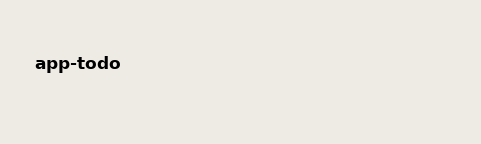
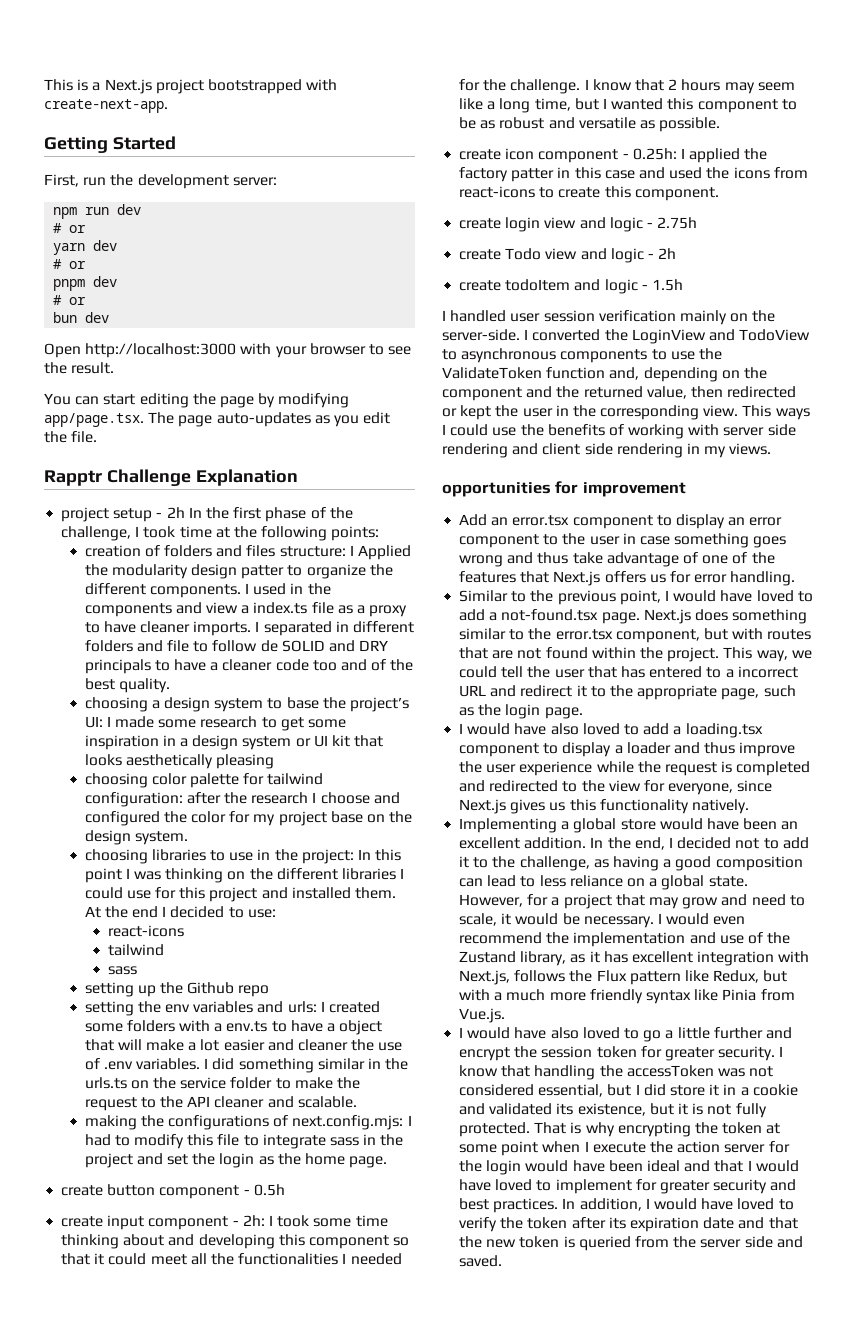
[35,56,121,73] app-todo -> [44,79,338,94] [44,99,168,113] [44,136,176,153] [44,174,277,189] [53,204,142,219] [53,223,87,233] [53,240,118,255] [53,259,87,269] [53,276,118,291] [53,295,87,305] [53,312,110,323] [44,343,412,358] [44,362,115,374] [44,393,350,408] [44,412,391,427] [44,431,98,443] [44,469,298,486] [61,507,353,522] [61,526,380,541] [84,545,412,560] [84,564,393,579] [84,583,331,598] [84,602,408,617] [84,621,415,636] [84,640,389,652] [84,659,414,674] [84,678,170,693] [84,697,410,712] [84,716,347,731] [84,735,384,750] [84,754,275,769] [84,773,324,788] [84,792,400,807] [84,811,413,826] [84,830,188,845] [84,849,402,864] [84,868,405,883] [84,887,397,902] [84,906,276,918] [108,925,185,937] [108,944,165,956] [108,966,138,975] [84,982,270,997] [84,1001,381,1016] [84,1020,383,1035] [84,1039,403,1051] [84,1058,409,1073] [84,1077,361,1089] [84,1096,357,1111] [84,1115,412,1130] [84,1134,404,1149] [84,1153,388,1168] [61,1184,285,1199] [61,1215,388,1230] [61,1234,410,1249] [61,1253,402,1265] [459,79,795,94] [459,98,797,113] [459,117,721,132] [459,148,768,163] [459,167,808,182] [459,186,719,201] [459,217,698,232] [459,248,677,263] [459,279,683,294] [442,310,776,325] [442,329,811,344] [442,348,722,363] [442,367,767,382] [442,386,797,401] [442,405,810,420] [442,424,796,439] [442,443,772,458] [442,481,686,497] [459,514,783,529] [459,533,787,548] [459,552,775,567] [459,571,796,586] [459,590,813,605] [459,609,808,624] [459,628,812,643] [459,647,812,662] [459,666,798,678] [459,685,796,700] [459,704,583,719] [459,723,763,738] [459,742,796,757] [459,761,811,776] [459,780,773,795] [459,799,749,814] [459,818,799,833] [459,837,809,850] [459,856,803,871] [459,875,748,890] [459,894,805,909] [459,913,746,928] [459,932,791,947] [459,951,810,966] [459,970,788,985] [459,989,795,1004] [459,1008,506,1023] [459,1027,792,1042] [459,1046,784,1061] [459,1065,774,1080] [459,1084,798,1097] [459,1103,767,1118] [459,1122,781,1137] [459,1141,790,1156] [459,1160,799,1175] [459,1179,797,1194] [459,1198,794,1213] [459,1217,798,1232] [459,1236,803,1251] [459,1255,503,1267] This is a Next.js project bootstrapped with create-next-app. // Getting Started // First, run the development server: // npm run dev // # or // yarn dev // # or // pnpm dev // # or // bun dev // Open http://localhost:3000 with your browser to see the result. // You can start editing the page by modifying app/page.tsx. The page auto-updates as you edit the file. // Rapptr Challenge Explanation // project setup - 2h In the first phase of the challenge, I took time at the following points: // creation of folders and files structure: I Applied the modularity design patter to organize the different components. I used in the components and view a index.ts file as a proxy to have cleaner imports. I separated in different folders and file to follow de SOLID and DRY principals to have a cleaner code too and of the best quality. // choosing a design system to base the project’s UI: I made some research to get some inspiration in a design system or UI kit that looks aesthetically pleasing // choosing color palette for tailwind configuration: after the research I choose and configured the color for my project base on the design system. // choosing libraries to use in the project: In this point I was thinking on the different libraries I could use for this project and installed them. At the end I decided to use: // react-icons // tailwind // sass // setting up the Github repo // setting the env variables and urls: I created some folders with a env.ts to have a object that will make a lot easier and cleaner the use of .env variables. I did something similar in the urls.ts on the service folder to make the request to the API cleaner and scalable. // making the configurations of next.config.mjs: I had to modify this file to integrate sass in the project and set the login as the home page. // create button component - 0.5h // create input component - 2h: I took some time thinking about and developing this component so that it could meet all the functionalities I needed for the challenge. I know that 2 hours may seem like a long time, but I wanted this component to be as robust and versatile as possible. // create icon component - 0.25h: I applied the factory patter in this case and used the icons from react-icons to create this component. // create login view and logic - 2.75h // create Todo view and logic - 2h // create todoItem and logic - 1.5h // I handled user session verification mainly on the server-side. I converted the LoginView and TodoView to asynchronous components to use the ValidateToken function and, depending on the component and the returned value, then redirected or kept the user in the corresponding view. This ways I could use the benefits of working with server side rendering and client side rendering in my views. // opportunities for improvement // Add an error.tsx component to display an error component to the user in case something goes wrong and thus take advantage of one of the features that Next.js offers us for error handling. // Similar to the previous point, I would have loved to add a not-found.tsx page. Next.js does something similar to the error.tsx component, but with routes that are not found within the project. This way, we could tell the user that has entered to a incorrect URL and redirect it to the appropriate page, such as the login page. // I would have also loved to add a loading.tsx component to display a loader and thus improve the user experience while the request is completed and redirected to the view for everyone, since Next.js gives us this functionality natively. // Implementing a global store would have been an excellent addition. In the end, I decided not to add it to the challenge, as having a good composition can lead to less reliance on a global state. However, for a project that may grow and need to scale, it would be necessary. I would even recommend the implementation and use of the Zustand library, as it has excellent integration with Next.js, follows the Flux pattern like Redux, but with a much more friendly syntax like Pinia from Vue.js. // I would have also loved to go a little further and encrypt the session token for greater security. I know that handling the accessToken was not considered essential, but I did store it in a cookie and validated its existence, but it is not fully protected. That is why encrypting the token at some point when I execute the action server for the login would have been ideal and that I would have loved to implement for greater security and best practices. In addition, I would have loved to verify the token after its expiration date and that the new token is queried from the server side and saved.

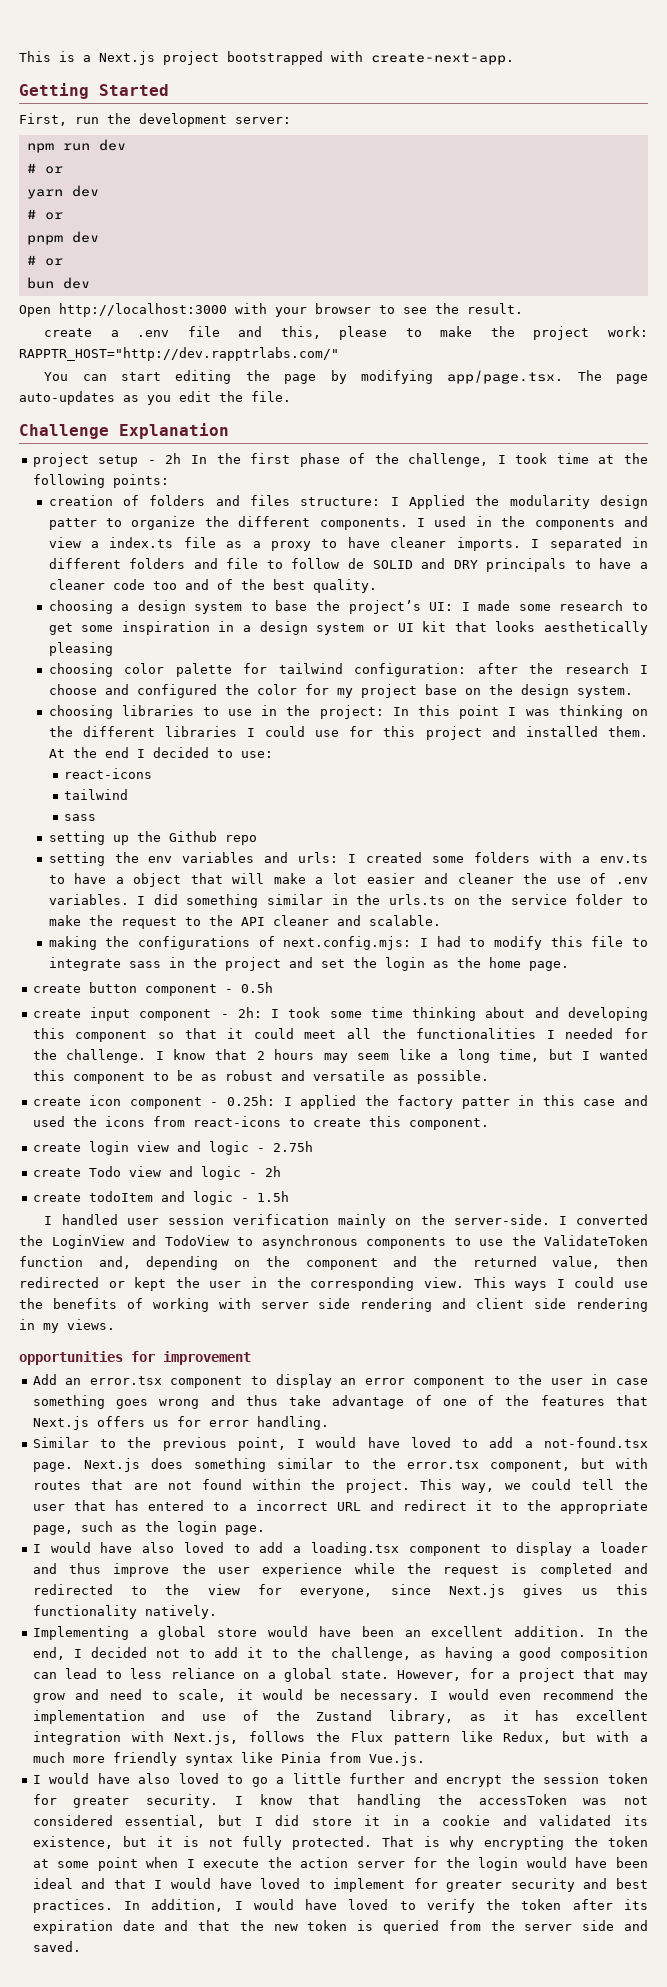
(115, 368) none -> [44,326,648,340] [19,347,339,361] // create a .env file and this, please to make the project work: RAPPTR_HOST="http://dev.rapptrlabs.com/"
[44,470,102,486] Rapptr -> (291, 396) none

